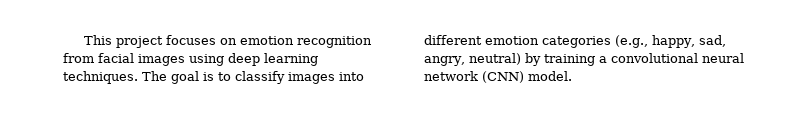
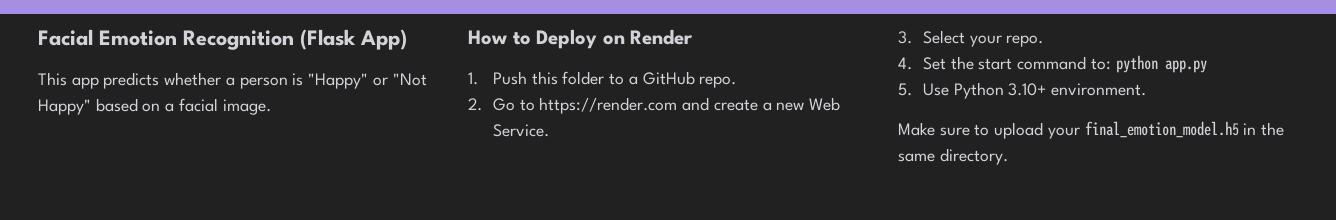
[83,35,372,48] [63,53,318,66] [63,71,364,84] [424,35,726,48] [424,53,744,66] [424,71,572,83] This project focuses on emotion recognition from facial images using deep learning techniques. The goal is to classify images into different emotion categories (e.g., happy, sad, angry, neutral) by training a convolutional neural network (CNN) model. -> [38,29,407,50] [38,72,427,89] [38,98,271,115] [468,29,694,49] [468,71,737,88] [468,97,841,114] [492,124,549,137] [898,30,1044,47] [898,55,1207,73] [898,82,1147,99] [898,121,1285,139] [898,148,1008,165] Facial Emotion Recognition (Flask App) // This app predicts whether a person is "Happy" or "Not Happy" based on a facial image. // How to Deploy on Render // 1. Push this folder to a GitHub repo. // 2. Go to https://render.com and create a new Web Service. // 3. Select your repo. // 4. Set the start command to: python app.py // 5. Use Python 3.10+ environment. // Make sure to upload your final_emotion_model.h5 in the same directory.

